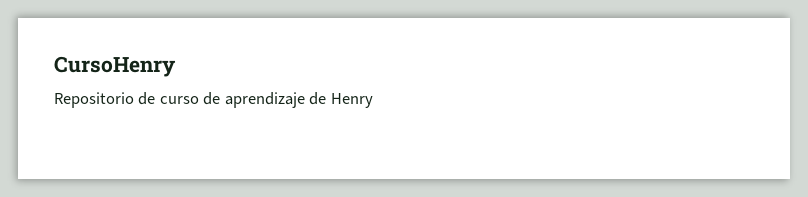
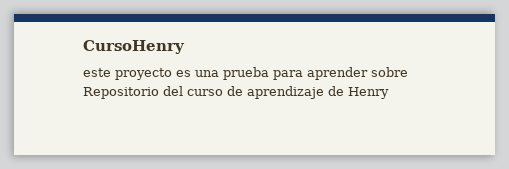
[54,92,156,108] Repositorio de -> [83,67,408,80] [83,86,183,99] este proyecto es una prueba para aprender sobre Repositorio del

